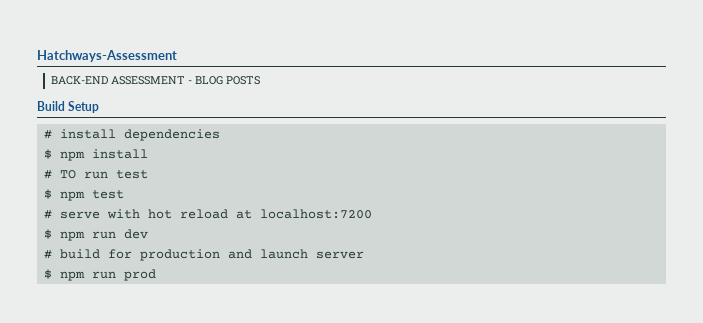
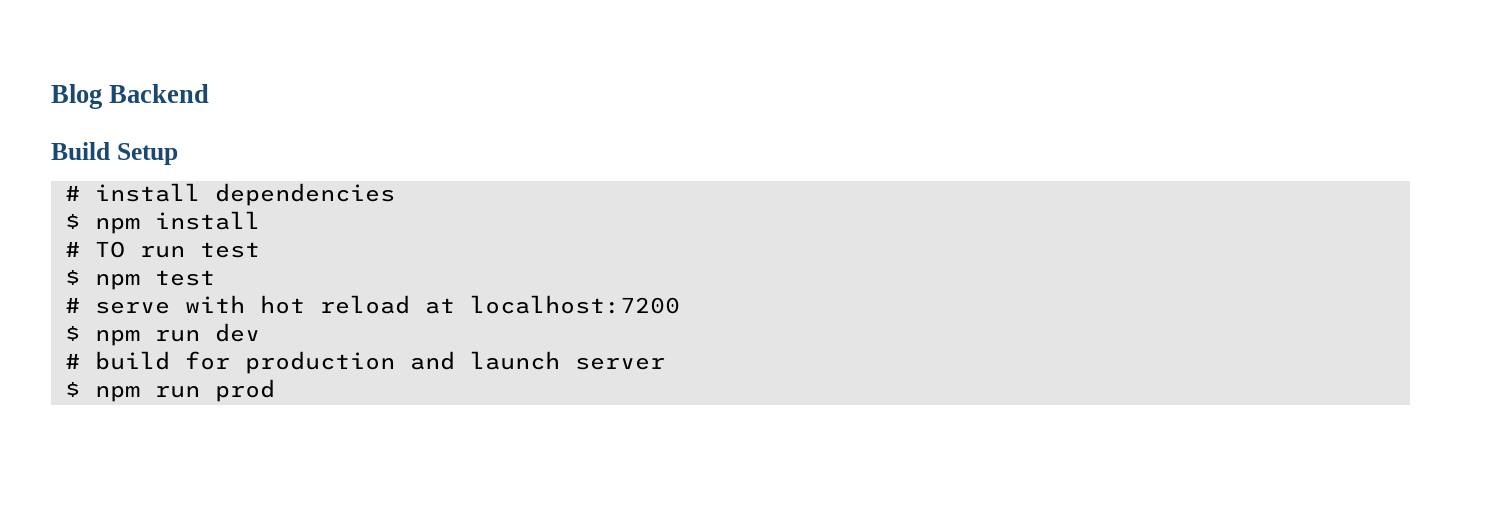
[37,50,177,62] [50,76,260,85] Hatchways-Assessment // BACK-END ASSESSMENT - BLOG POSTS -> [51,84,210,109] Blog Backend

